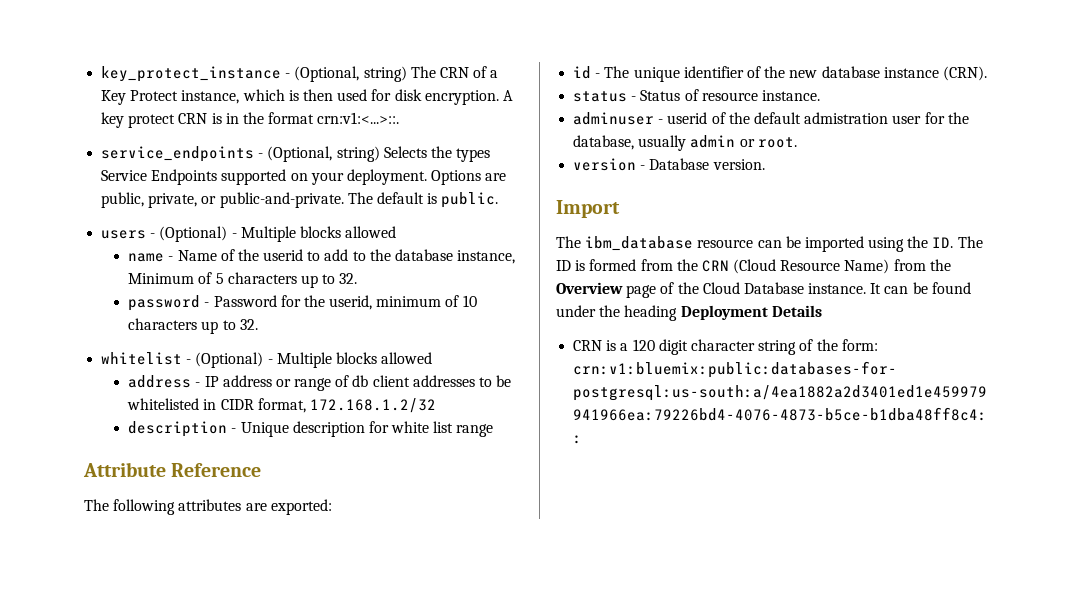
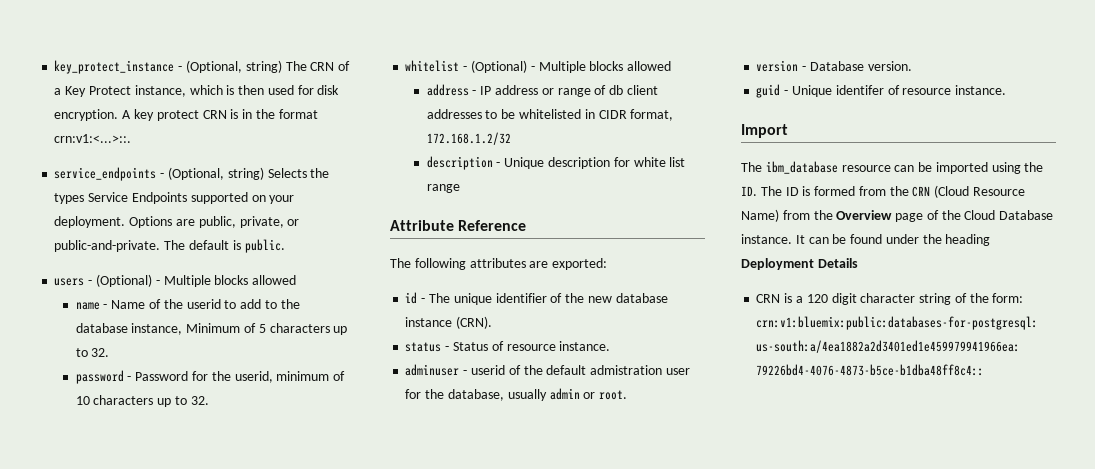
(765, 164) none -> [756,84,1007,98] // guid - Unique identifer of resource instance.

